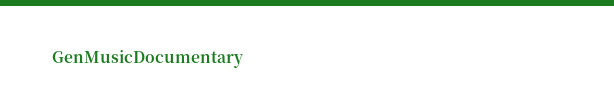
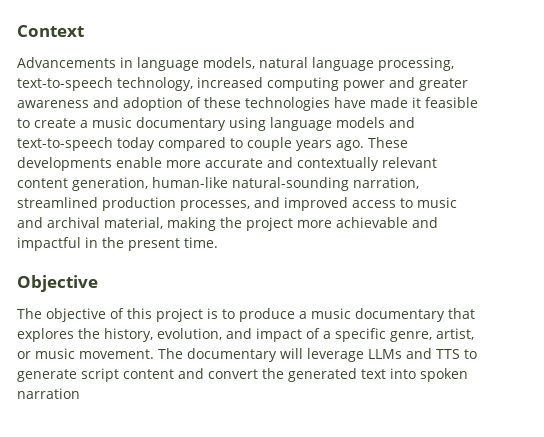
[52,50,243,68] GenMusicDocumentary -> [17,25,84,37] [17,57,454,71] [17,77,468,91] [17,97,478,111] [17,117,415,131] [17,137,408,151] [17,157,437,171] [17,177,419,191] [17,197,457,211] [17,217,438,231] [17,237,218,251] [17,275,98,292] [17,308,475,322] [17,328,474,342] [17,348,477,362] [17,368,468,382] [17,388,80,399] Context // Advancements in language models, natural language processing, text-to-speech technology, increased computing power and greater awareness and adoption of these technologies have made it feasible to create a music documentary using language models and text-to-speech today compared to couple years ago. These developments enable more accurate and contextually relevant content generation, human-like natural-sounding narration, streamlined production processes, and improved access to music and archival material, making the project more achievable and impactful in the present time. // Objective // The objective of this project is to produce a music documentary that explores the history, evolution, and impact of a specific genre, artist, or music movement. The documentary will leverage LLMs and TTS to generate script content and convert the generated text into spoken narration

